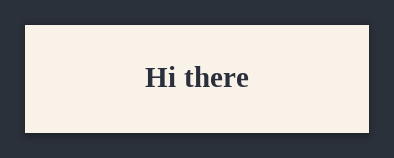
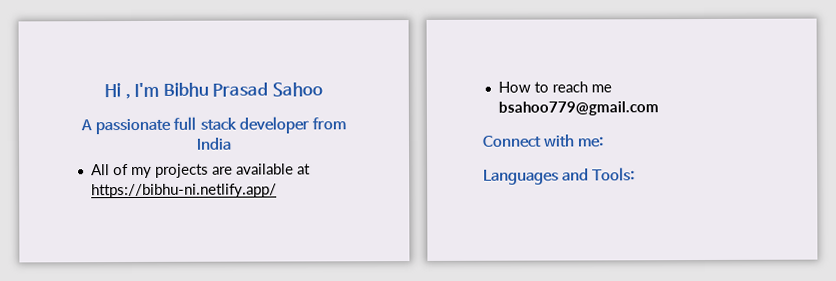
[183,66,249,87] there -> [124,82,323,100] [80,116,346,135] [196,137,232,150] [90,163,311,179] [90,183,277,199] [497,81,612,93] [497,101,659,116] [482,134,605,148] [483,167,636,185] , I'm Bibhu Prasad Sahoo // A passionate full stack developer from India // All of my projects are available at https://bibhu-ni.netlify.app/ // How to reach me bsahoo779@gmail.com // Connect with me: // Languages and Tools:

